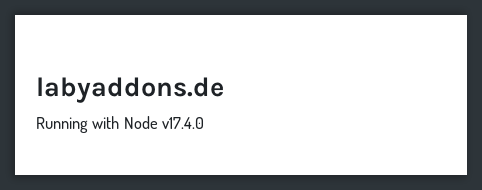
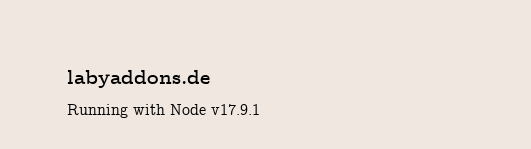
[162,117,205,129] v17.4.0 -> [211,104,260,115] v17.9.1

